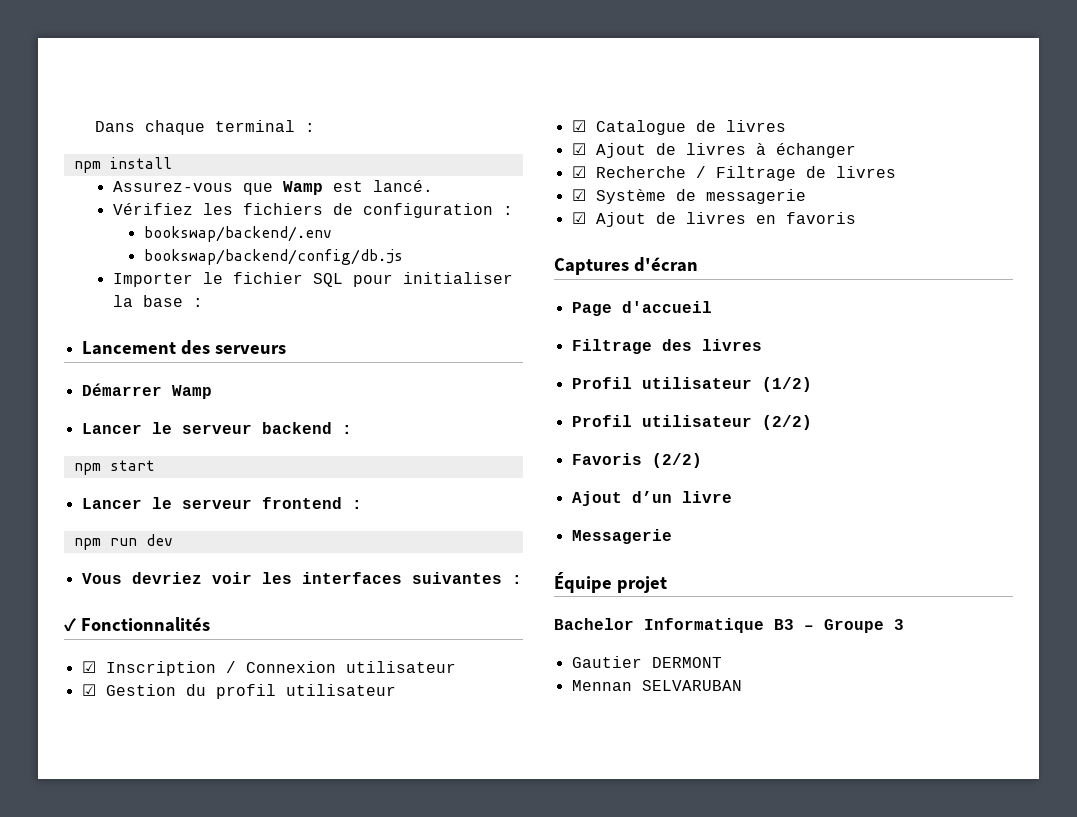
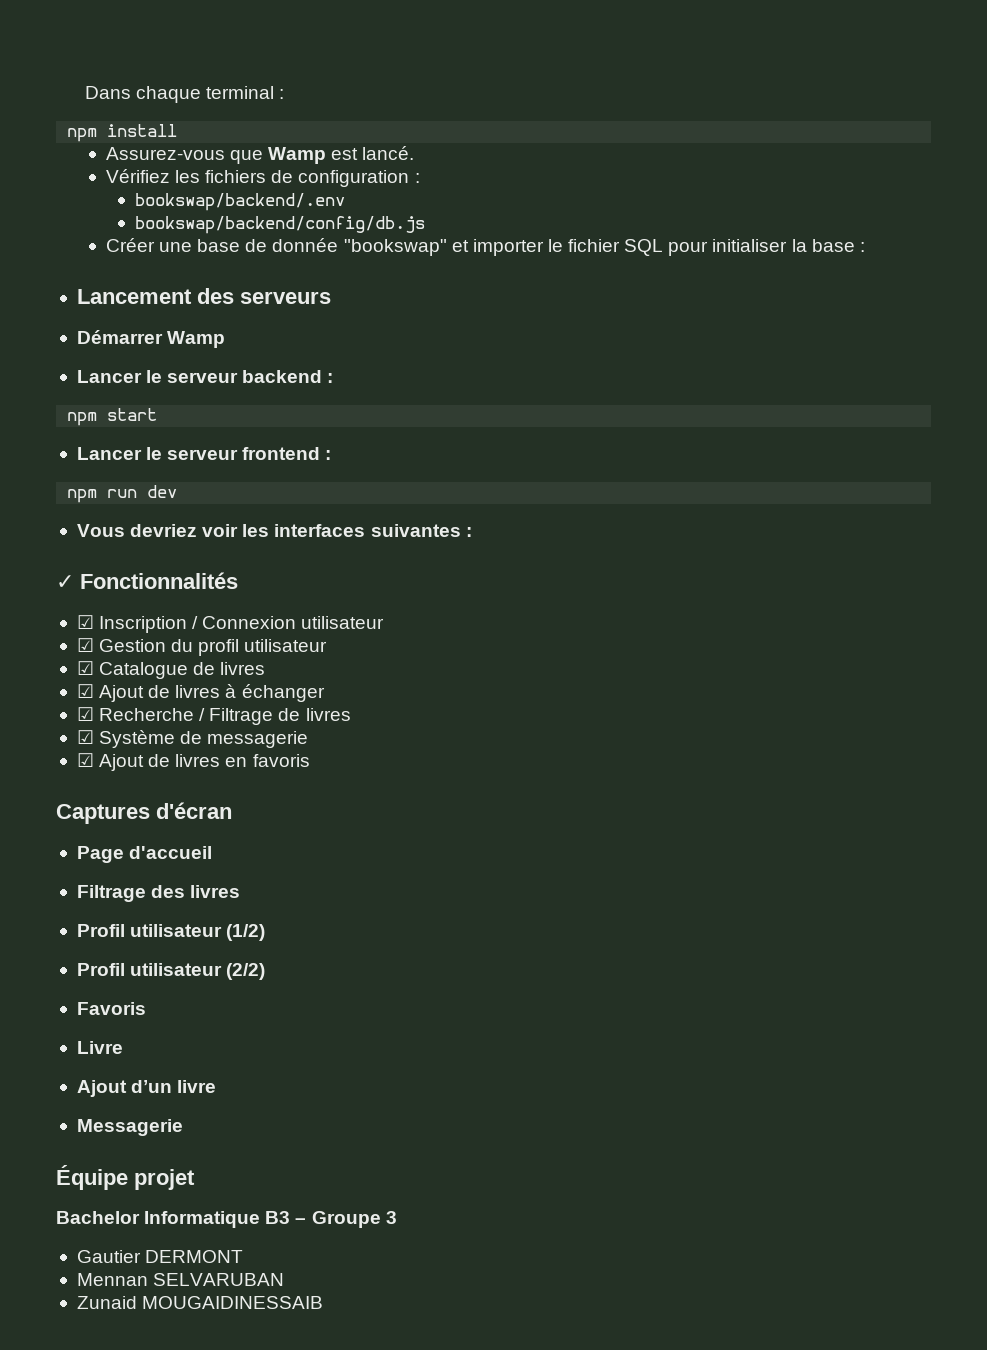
[112,273,193,287] Importer -> [105,238,544,256] Créer une base de donnée "bookswap" et importer
[651,453,702,468] (2/2) -> [76,1041,123,1054] // Livre
(742, 685) none -> [76,1296,324,1309] // Zunaid MOUGAIDINESSAIB

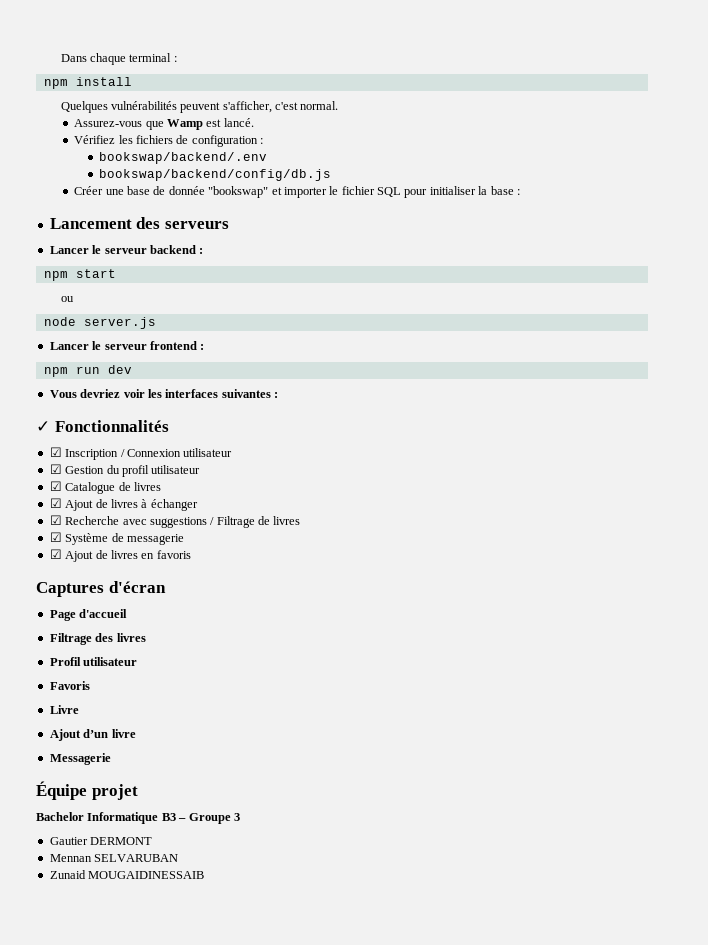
(178, 130) none -> [60,101,339,113] // Quelques vulnérabilités peuvent s'afficher, c'est normal.
[76,330,226,348] // Démarrer Wamp -> (229, 225) none
(158, 414) none -> [60,296,74,302] [43,317,156,329] // ou // node server.js
(195, 714) none -> [122,517,207,528] avec suggestions
[226,924,266,941] [76,963,266,980] (1/2) // Profil utilisateur (2/2) -> (138, 661) none

